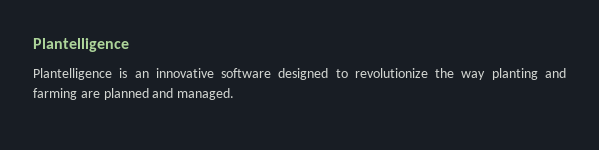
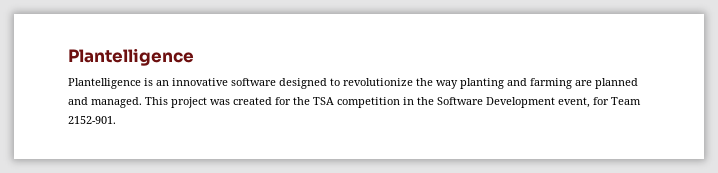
(235, 94) none -> [145,97,641,108] [68,116,116,124] This project was created for the TSA competition in the Software Development event, for Team 2152-901.

